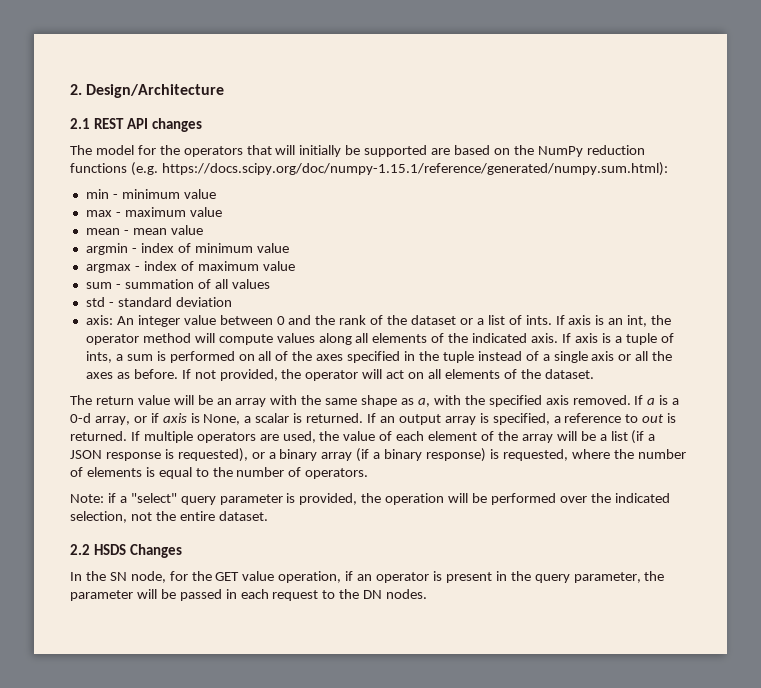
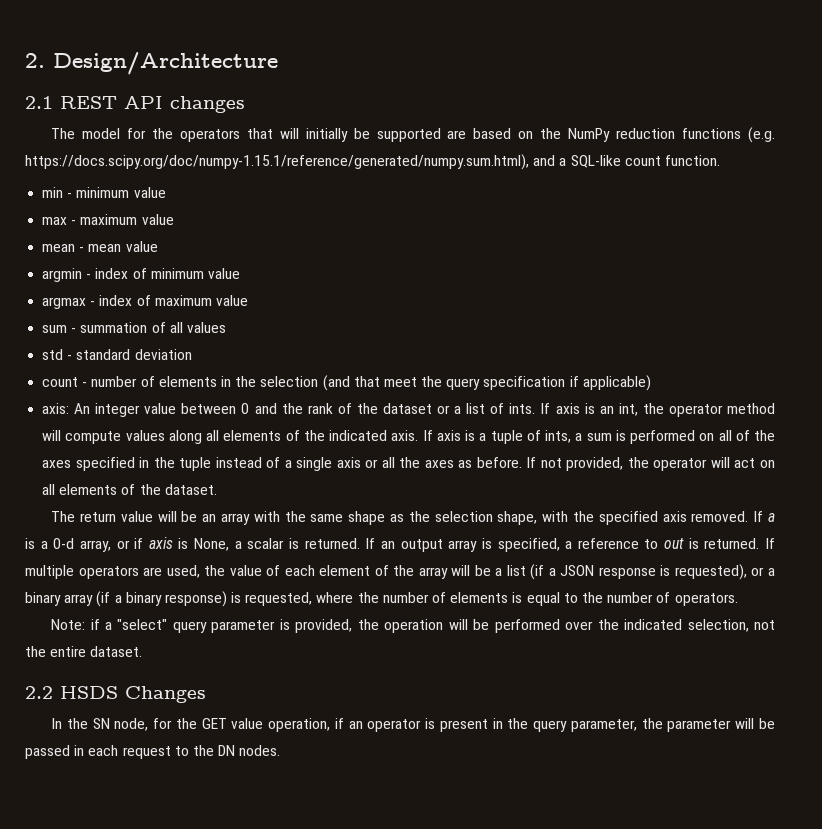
[161,162,668,176] https://docs.scipy.org/doc/numpy-1.15.1/reference/generated/numpy.sum.html): -> [25,154,720,170] https://docs.scipy.org/doc/numpy-1.15.1/reference/generated/numpy.sum.html), and a SQL-like count function.
(232, 302) none -> [42,375,651,391] // count - number of elements in the selection (and that meet the query specification if applicable)
[417,398,430,407] a, -> [408,511,538,525] the selection shape,

